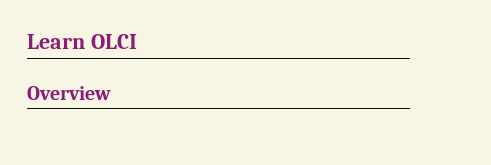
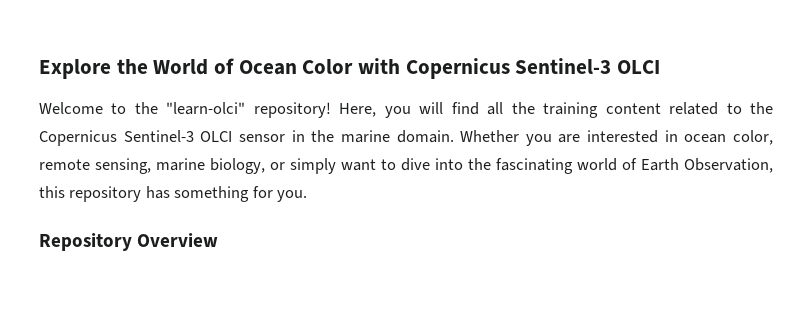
[27,34,137,49] Learn OLCI // -> [39,58,661,79] [39,102,774,118] [39,130,773,146] [39,158,773,174] [39,186,308,202] [39,233,132,251] Explore the World of Ocean Color with Copernicus Sentinel-3 OLCI // Welcome to the "learn-olci" repository! Here, you will find all the training content related to the Copernicus Sentinel-3 OLCI sensor in the marine domain. Whether you are interested in ocean color, remote sensing, marine biology, or simply want to dive into the fascinating world of Earth Observation, this repository has something for you. // Repository

